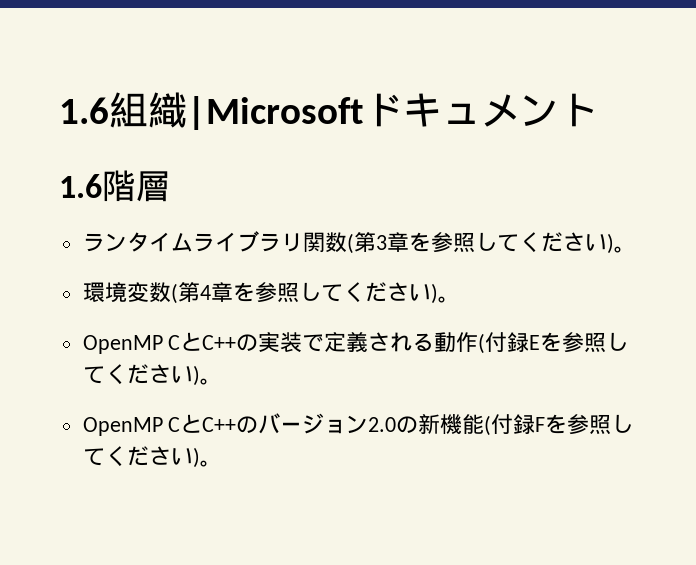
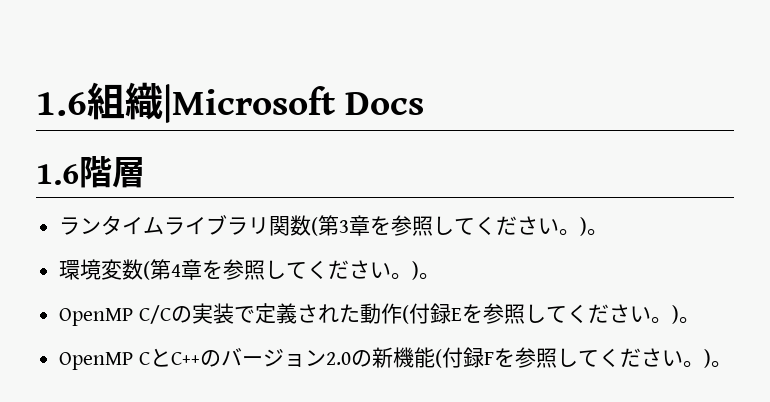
[364,93,598,127] ドキュメント -> [345,92,425,115] Docs
(607, 242) none -> [559,228,581,236] 。
[430,283,460,304] [82,332,237,354] )。 // OpenMP CとC++ -> [391,261,441,280] [59,305,171,326] 。)。 // OpenMP C/C
[412,333,435,352] る -> [338,304,360,323] た
(193, 374) none -> [650,316,672,324] 。
(193, 456) none -> [682,360,704,368] 。

